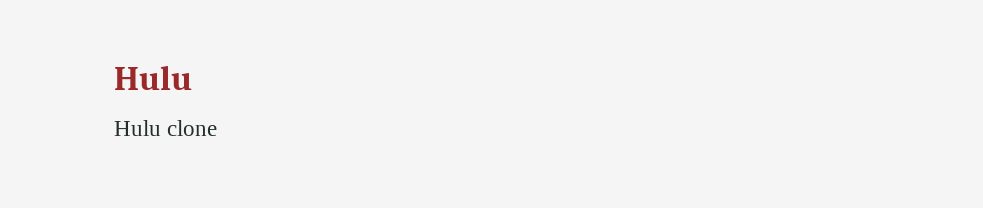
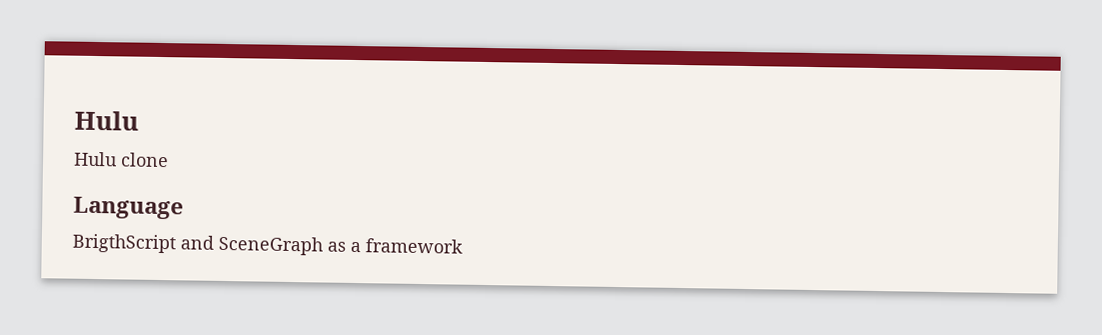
(218, 128) none -> [73,196,184,220] [72,233,463,256] // Language // BrigthScript and SceneGraph as a framework

